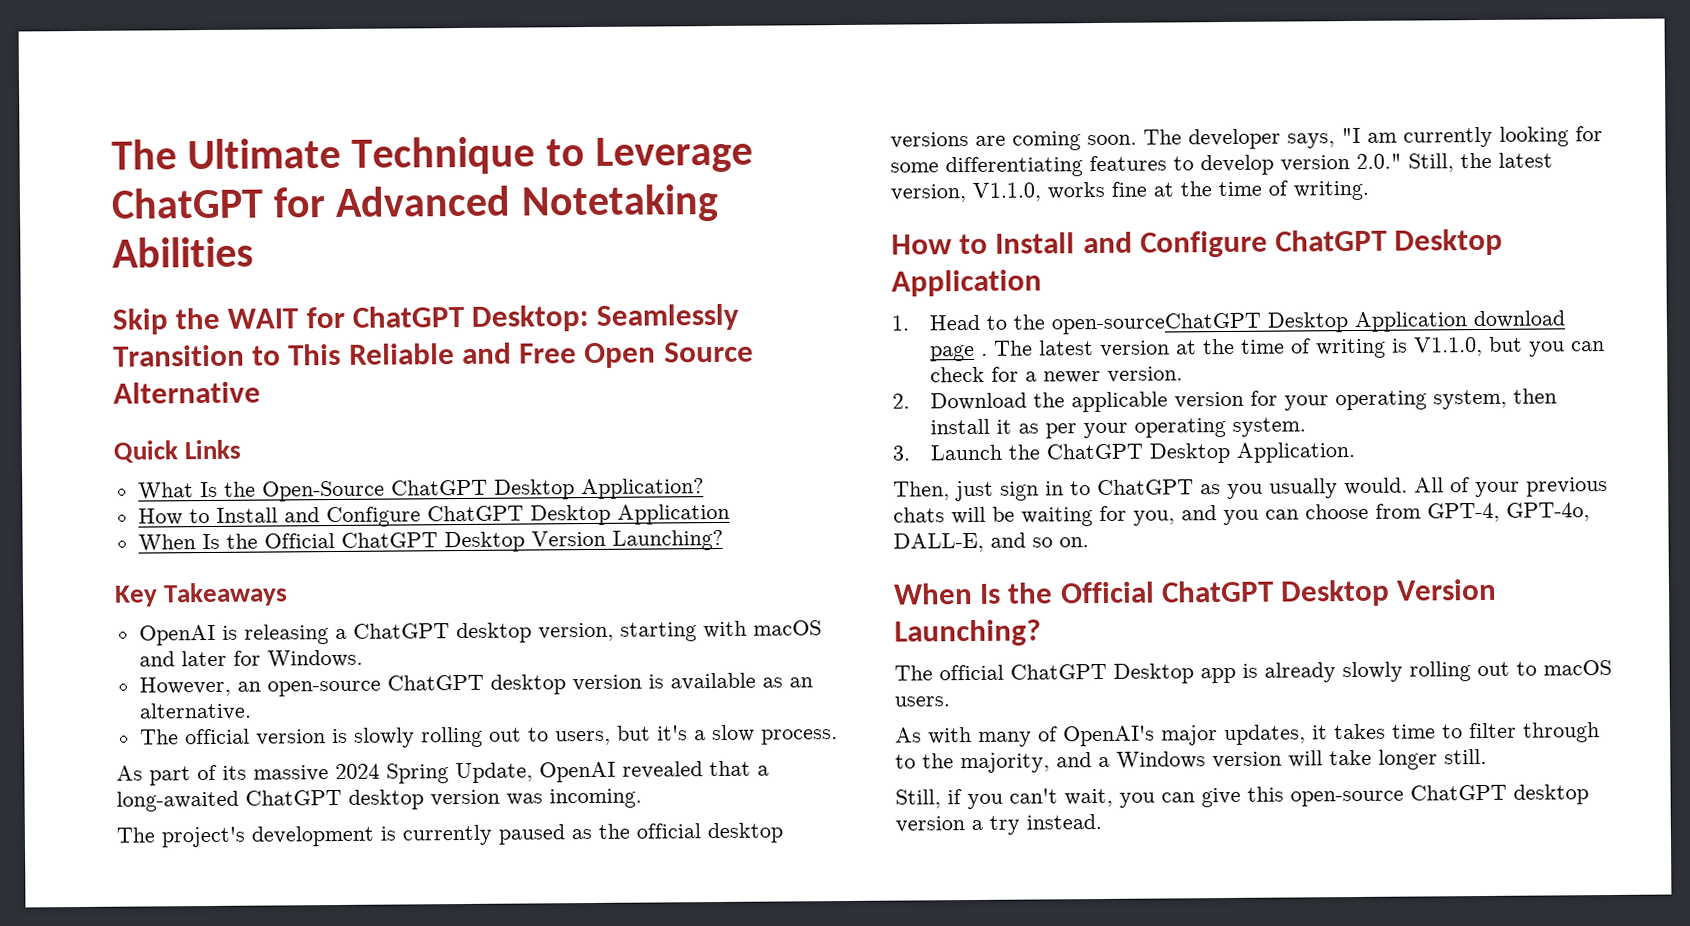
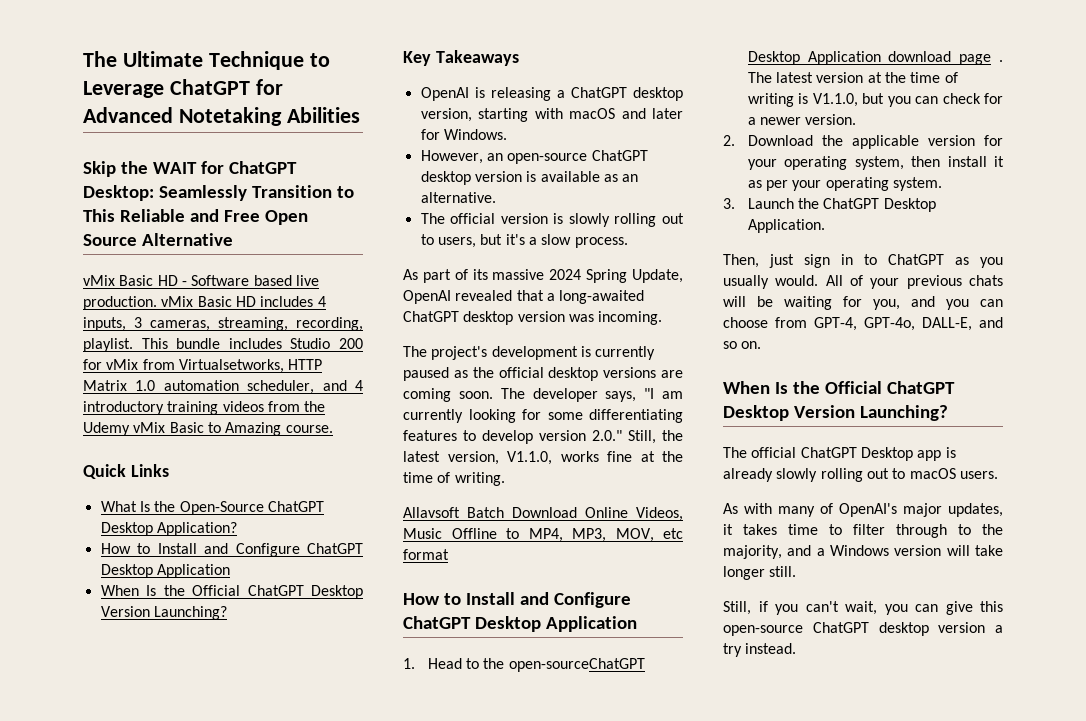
(261, 392) none -> [83,275,319,286] [83,296,326,310] [83,317,363,331] [83,338,363,352] [83,359,323,373] [83,380,364,394] [83,401,326,415] [83,422,333,436] // vMix Basic HD - Software based live production. vMix Basic HD includes 4 inputs, 3 cameras, streaming, recording, playlist. This bundle includes Studio 200 for vMix from Virtualsetworks, HTTP Matrix 1.0 automation scheduler, and 4 introductory training videos from the Udemy vMix Basic to Amazing course.
(1369, 190) none -> [403,507,683,521] [403,528,683,542] [403,549,449,560] // Allavsoft Batch Download Online Videos, Music Offline to MP4, MP3, MOV, etc format

